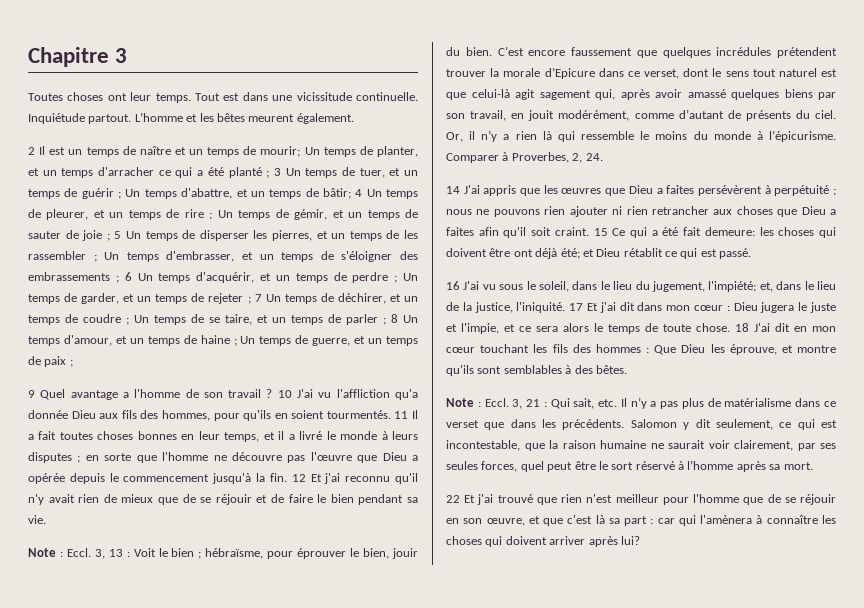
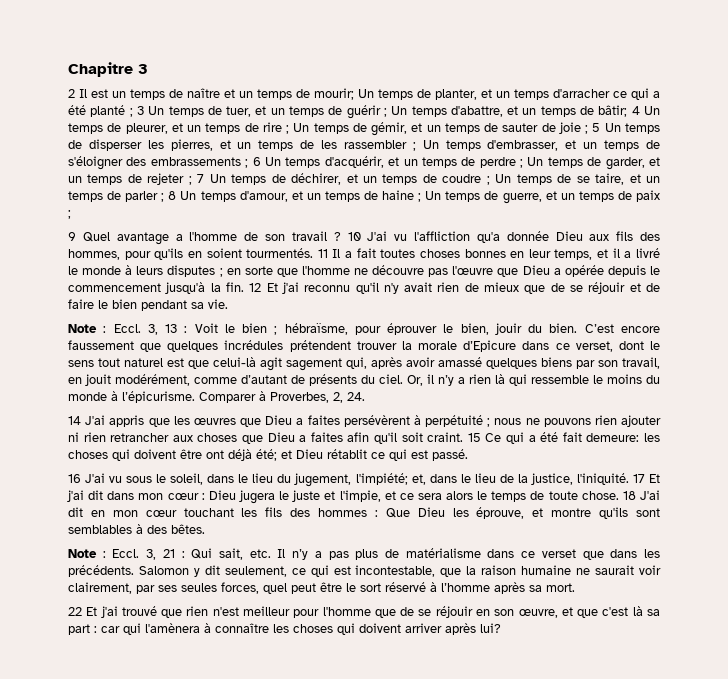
[28,92,418,103] [28,112,354,124] // Toutes choses ont leur temps. Tout est dans une vicissitude continuelle. Inquiétude partout. L’homme et les bêtes meurent également. -> (148, 69) none

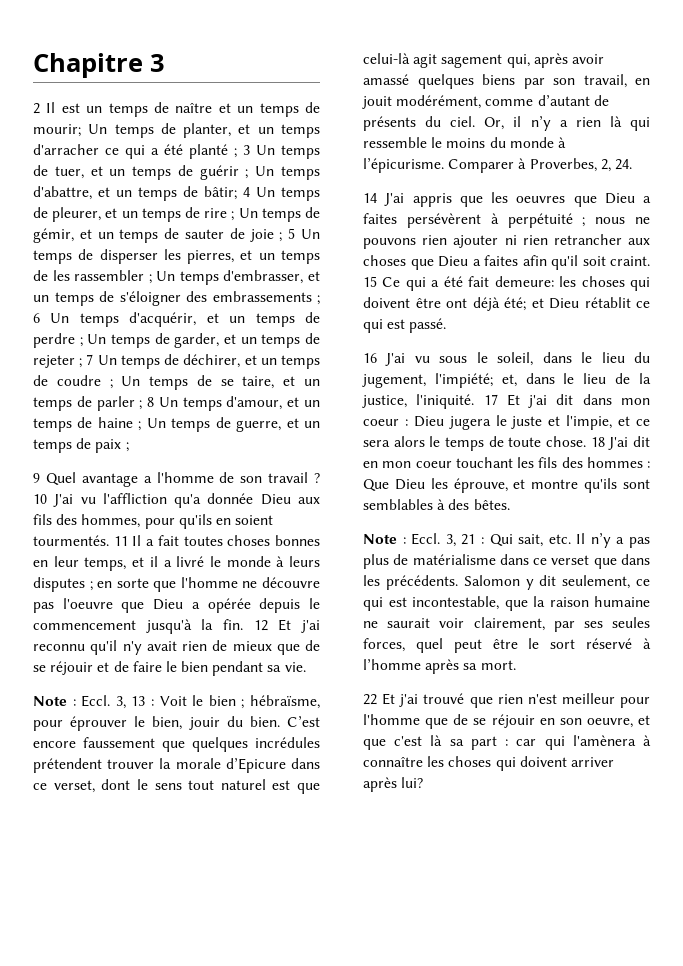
[452,266,494,275] l'œuvre -> [62,598,113,609] l'oeuvre
[193,418,236,425] œuvres -> [516,196,566,203] oeuvres
[167,493,199,500] cœur -> [363,419,399,426] coeur
[145,510,177,517] cœur -> [415,461,452,468] coeur
[518,609,558,618] œuvre, -> [586,718,633,728] oeuvre,

